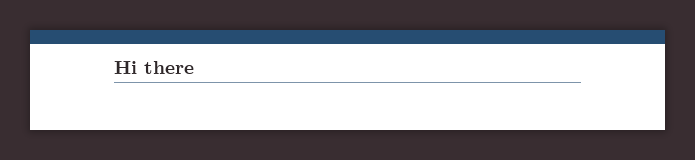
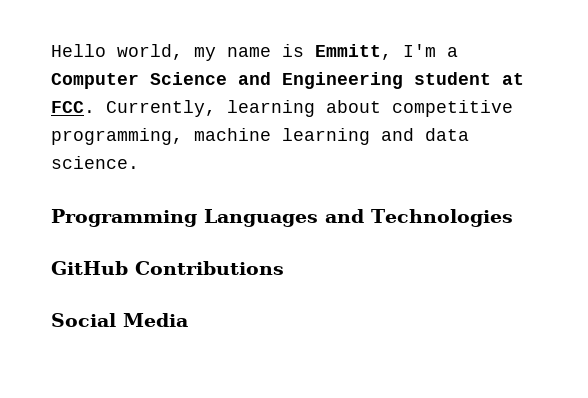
[114,61,194,74] Hi there -> [51,44,458,61] [51,72,524,89] [51,100,513,117] [51,128,469,145] [51,156,139,169] [51,209,513,227] [51,261,284,275] [51,313,188,327] Hello world, my name is Emmitt, I'm a Computer Science and Engineering student at FCC. Currently, learning about competitive programming, machine learning and data science. // Programming Languages and Technologies // GitHub Contributions // Social Media

